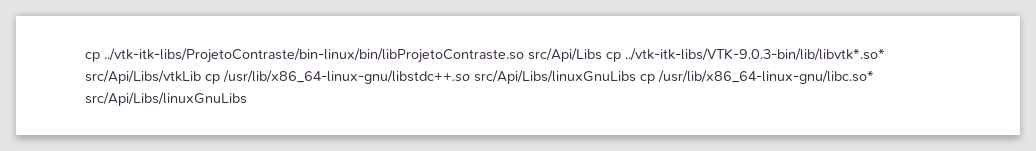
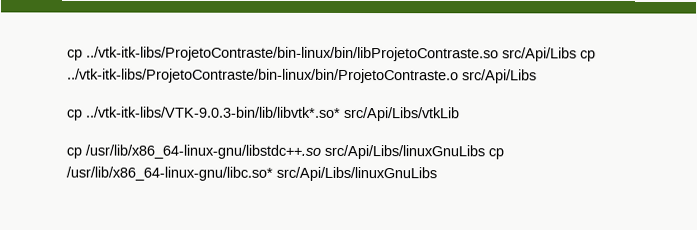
(621, 57) none -> [67,68,537,84] [66,109,83,121] ../vtk-itk-libs/ProjetoContraste/bin-linux/bin/ProjetoContraste.o src/Api/Libs // cp
(201, 77) none -> (460, 114) //

